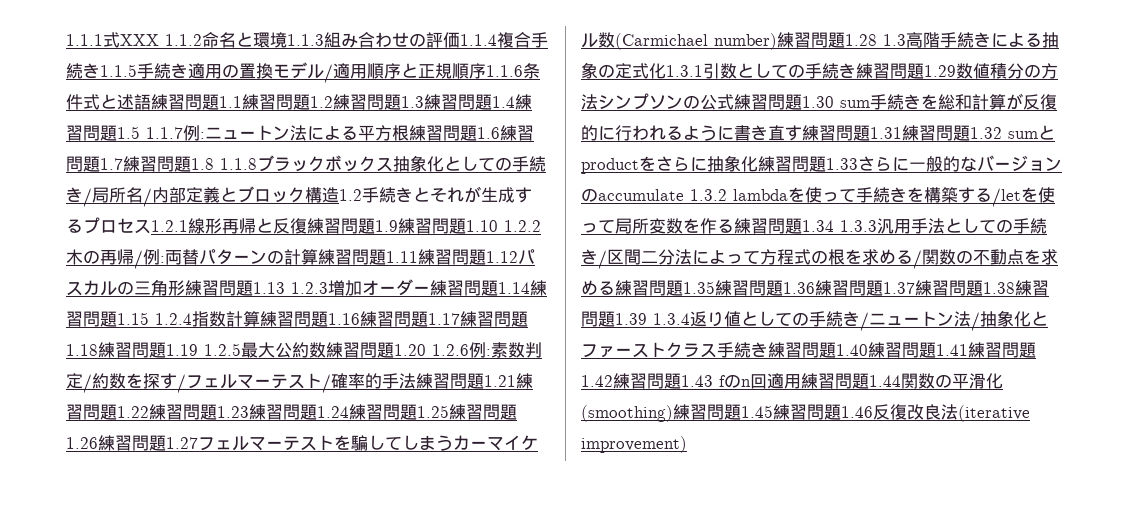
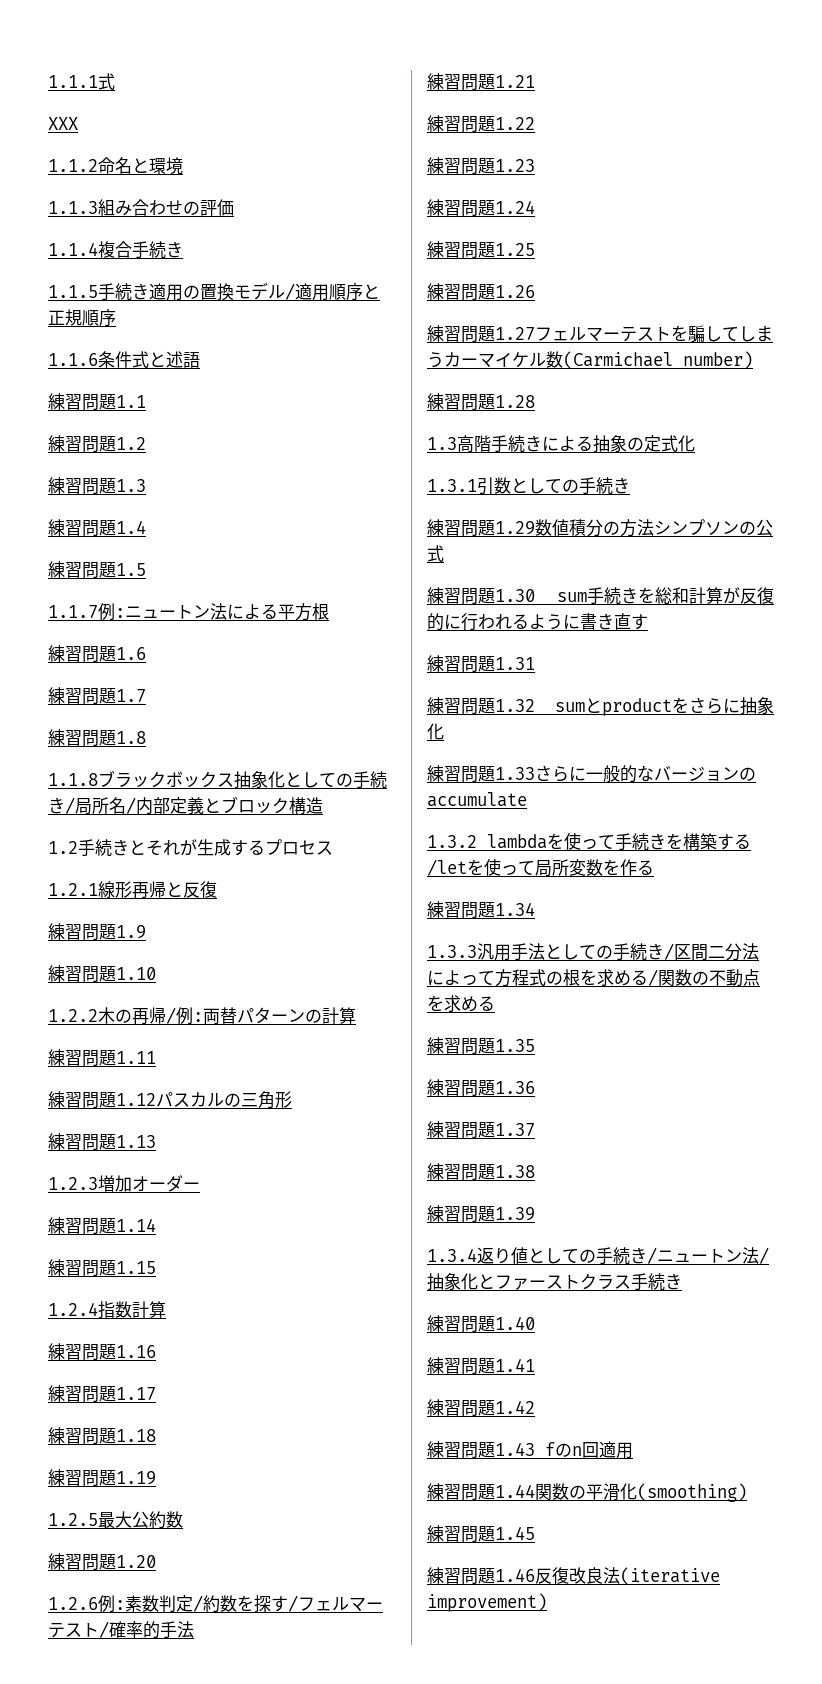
(120, 40) none -> (115, 81) //
(159, 40) none -> (78, 123) //
(287, 40) none -> (183, 166) //
(460, 40) none -> (234, 207) //
(100, 70) none -> (183, 249) //
(486, 71) none -> (116, 318) //
(151, 102) none -> (200, 359) //
(242, 102) none -> (146, 401) //
(333, 102) none -> (146, 443) //
(424, 102) none -> (146, 485) //
(515, 102) none -> (146, 527) //
(140, 132) none -> (146, 569) //
(409, 133) none -> (329, 611) //
(500, 133) none -> (146, 653) //
(123, 164) none -> (146, 695) //
(214, 164) none -> (146, 737) //
(339, 195) none -> (323, 805) //
(151, 226) none -> (333, 848) //
(307, 226) none -> (217, 889) //
(398, 226) none -> (146, 932) //
(498, 226) none -> (156, 973) //
(318, 257) none -> (356, 1015) //
(418, 257) none -> (156, 1057) //
(185, 288) none -> (292, 1099) //
(285, 288) none -> (156, 1141) //
(430, 290) none -> (200, 1186) //
(530, 288) none -> (156, 1225) //
(149, 318) none -> (156, 1267) //
(260, 319) none -> (166, 1309) //
(360, 319) none -> (156, 1351) //
(460, 319) none -> (156, 1393) //
(98, 350) none -> (156, 1435) //
(198, 350) none -> (156, 1478) //
(326, 350) none -> (183, 1519) //
(426, 350) none -> (156, 1561) //
(416, 381) none -> (194, 1629) //
(516, 381) none -> (535, 81) //
(149, 412) none -> (535, 123) //
(249, 412) none -> (535, 165) //
(349, 412) none -> (535, 207) //
(449, 411) none -> (535, 249) //
(98, 443) none -> (535, 291) //
(777, 41) none -> (753, 360) //
(877, 40) none -> (535, 401) //
(666, 71) none -> (695, 443) //
(856, 70) none -> (630, 485) //
(734, 102) none -> (444, 553) //
(802, 133) none -> (648, 622) //
(902, 133) none -> (535, 663) //
(758, 164) none -> (444, 731) //
(684, 195) none -> (527, 799) //
(734, 226) none -> (654, 867) //
(834, 226) none -> (535, 909) //
(615, 288) none -> (495, 1003) //
(715, 287) none -> (535, 1045) //
(815, 288) none -> (535, 1087) //
(915, 288) none -> (535, 1129) //
(1015, 288) none -> (535, 1171) //
(647, 319) none -> (535, 1214) //
(768, 349) none -> (682, 1281) //
(868, 350) none -> (535, 1323) //
(968, 350) none -> (535, 1365) //
(613, 381) none -> (535, 1407) //
(801, 381) none -> (633, 1450) //
(673, 413) none -> (747, 1492) //
(773, 411) none -> (535, 1533) //

